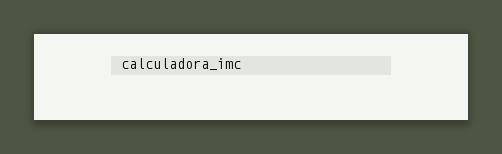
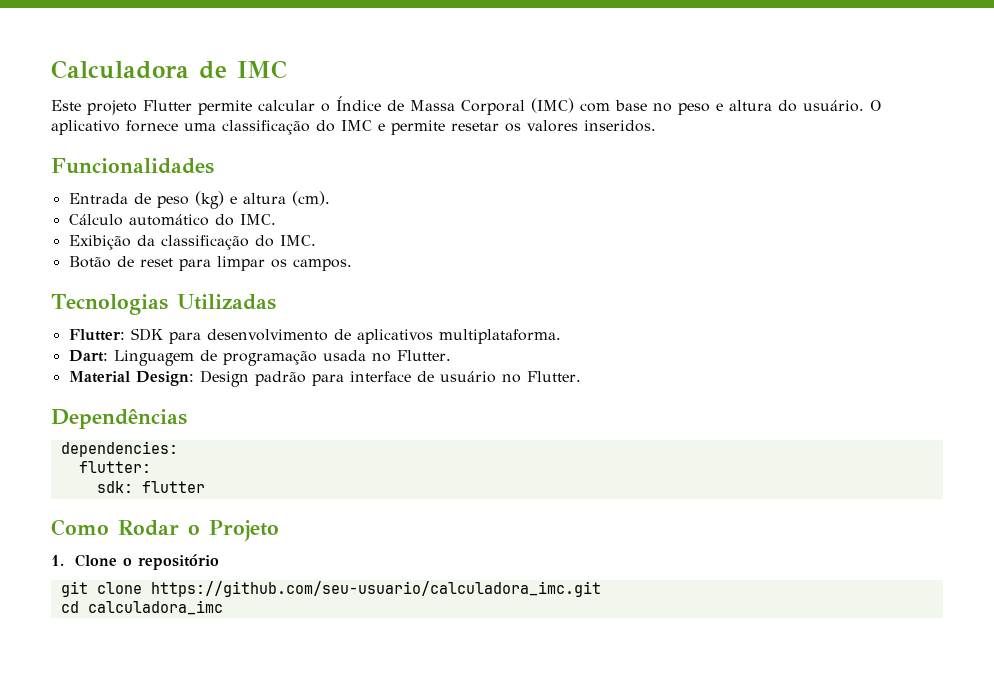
(120, 64) none -> [51,60,287,79] [51,96,881,115] [51,120,656,135] [51,158,214,174] [68,191,330,209] [68,214,276,226] [68,235,316,250] [68,256,352,271] [51,294,276,315] [68,328,561,344] [68,350,451,366] [68,370,581,387] [51,409,187,429] [60,441,178,457] [78,461,151,473] [96,481,205,493] [51,519,279,541] [51,554,220,570] [60,581,601,597] [60,601,79,613] Calculadora de IMC // Este projeto Flutter permite calcular o Índice de Massa Corporal (IMC) com base no peso e altura do usuário. O aplicativo fornece uma classificação do IMC e permite resetar os valores inseridos. // Funcionalidades // Entrada de peso (kg) e altura (cm). // Cálculo automático do IMC. // Exibição da classificação do IMC. // Botão de reset para limpar os campos. // Tecnologias Utilizadas // Flutter: SDK para desenvolvimento de aplicativos multiplataforma. // Dart: Linguagem de programação usada no Flutter. // Material Design: Design padrão para interface de usuário no Flutter. // Dependências // dependencies: // flutter: // sdk: flutter // Como Rodar o Projeto // 1. Clone o repositório // git clone https://github.com/seu-usuario/calculadora_imc.git // cd

